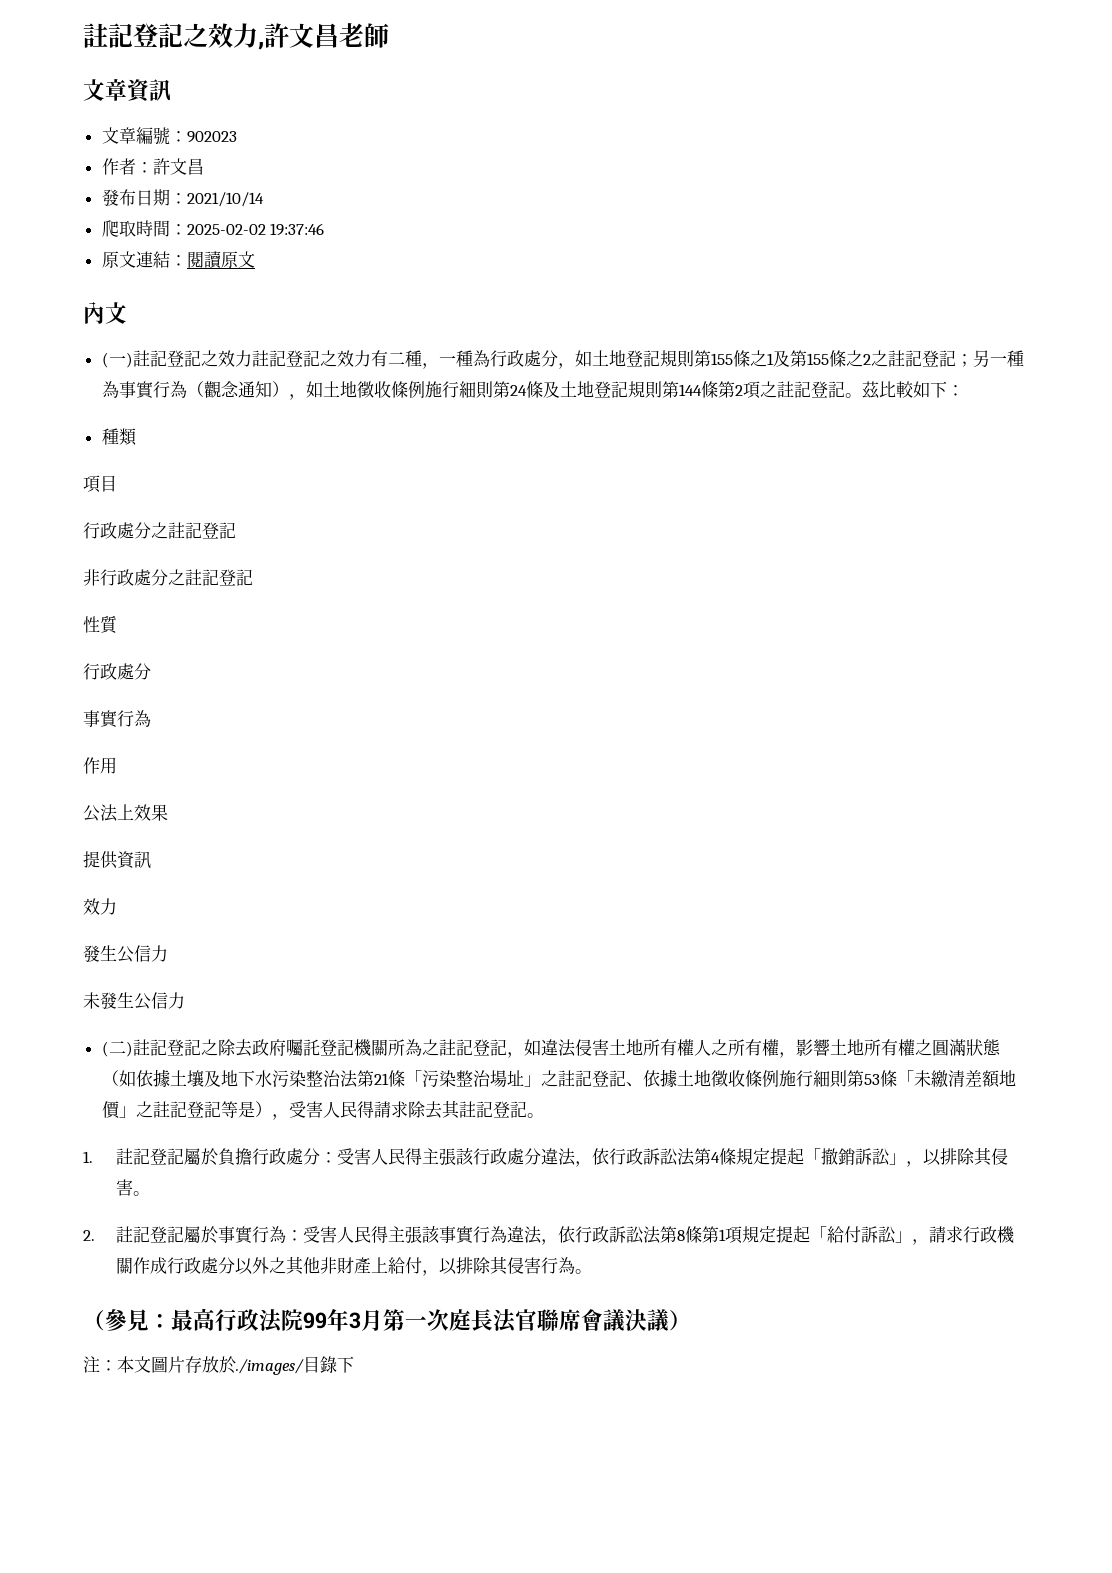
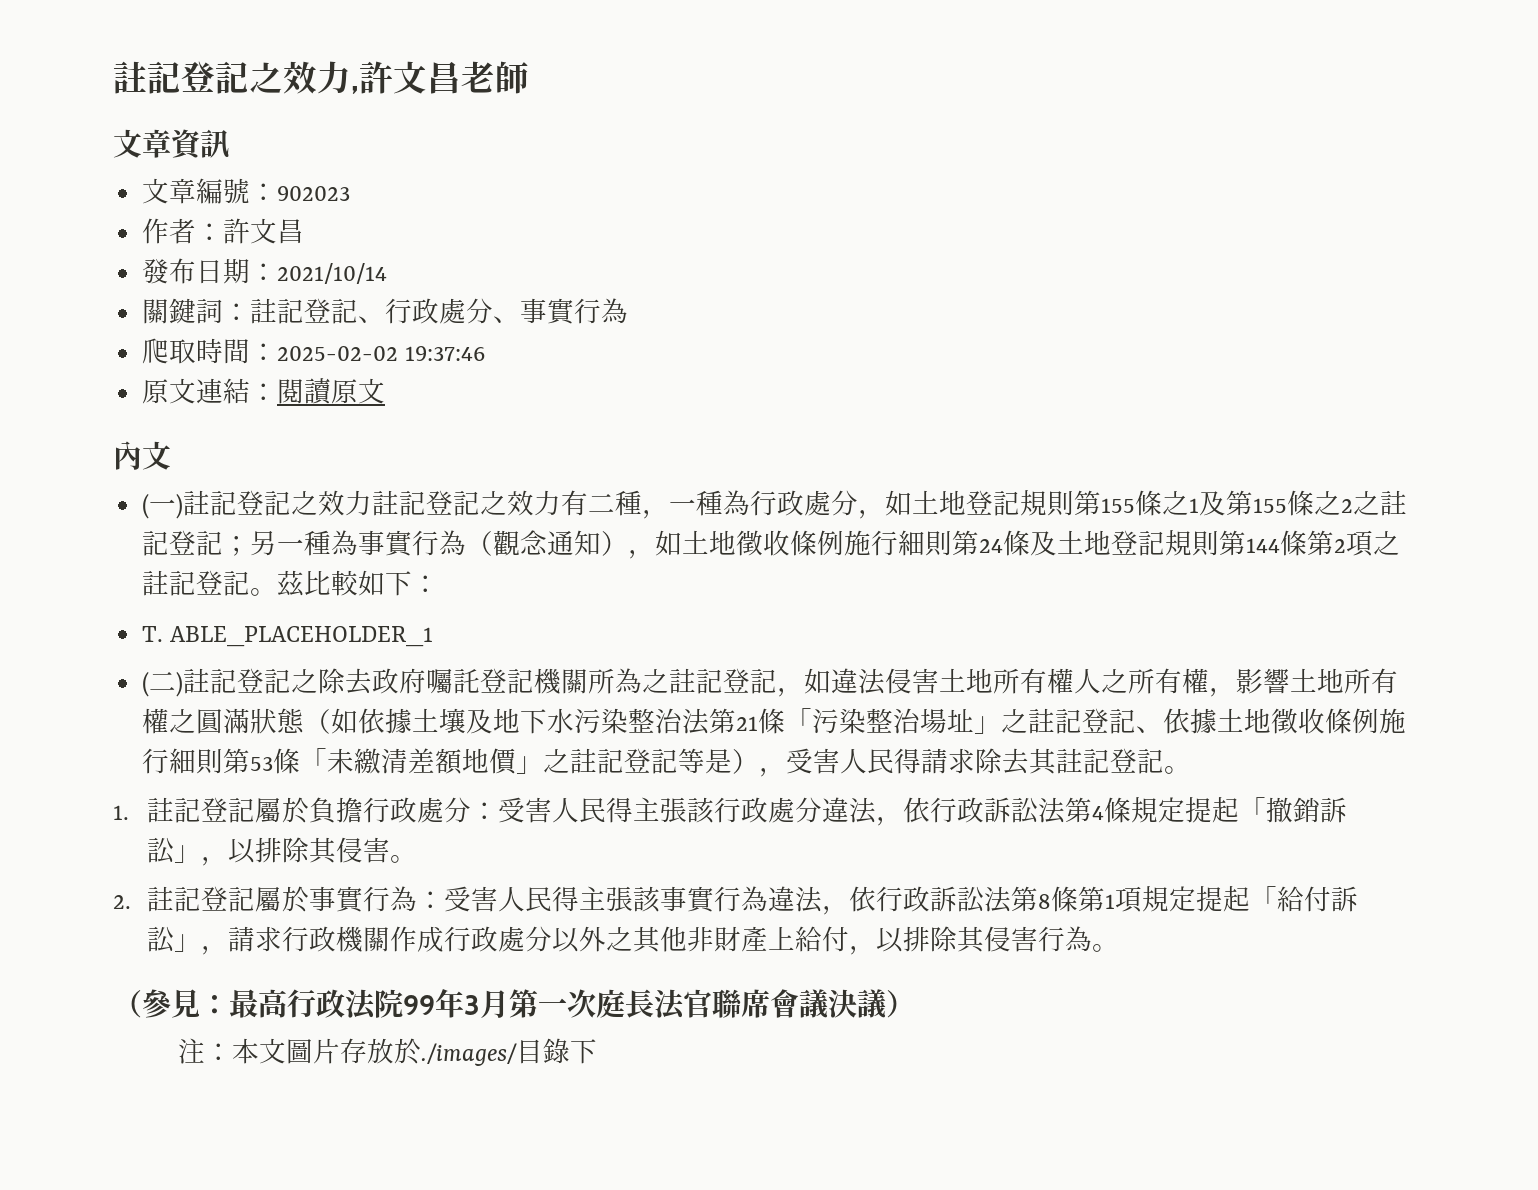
(264, 199) none -> [142,298,629,325] // 關鍵詞：註記登記、行政處分、事實行為
[101,428,137,446] [83,475,117,493] [83,522,236,539] [83,569,253,586] [83,616,118,634] [83,663,151,680] [83,710,151,728] [83,757,117,774] [83,804,168,822] [83,851,151,869] [83,898,117,915] [83,945,168,963] [83,992,185,1010] 種類 // 項目 // 行政處分之註記登記 // 非行政處分之註記登記 // 性質 // 行政處分 // 事實行為 // 作用 // 公法上效果 // 提供資訊 // 效力 // 發生公信力 // 未發生公信力 -> [142,626,434,647] T. ABLE_PLACEHOLDER_1

